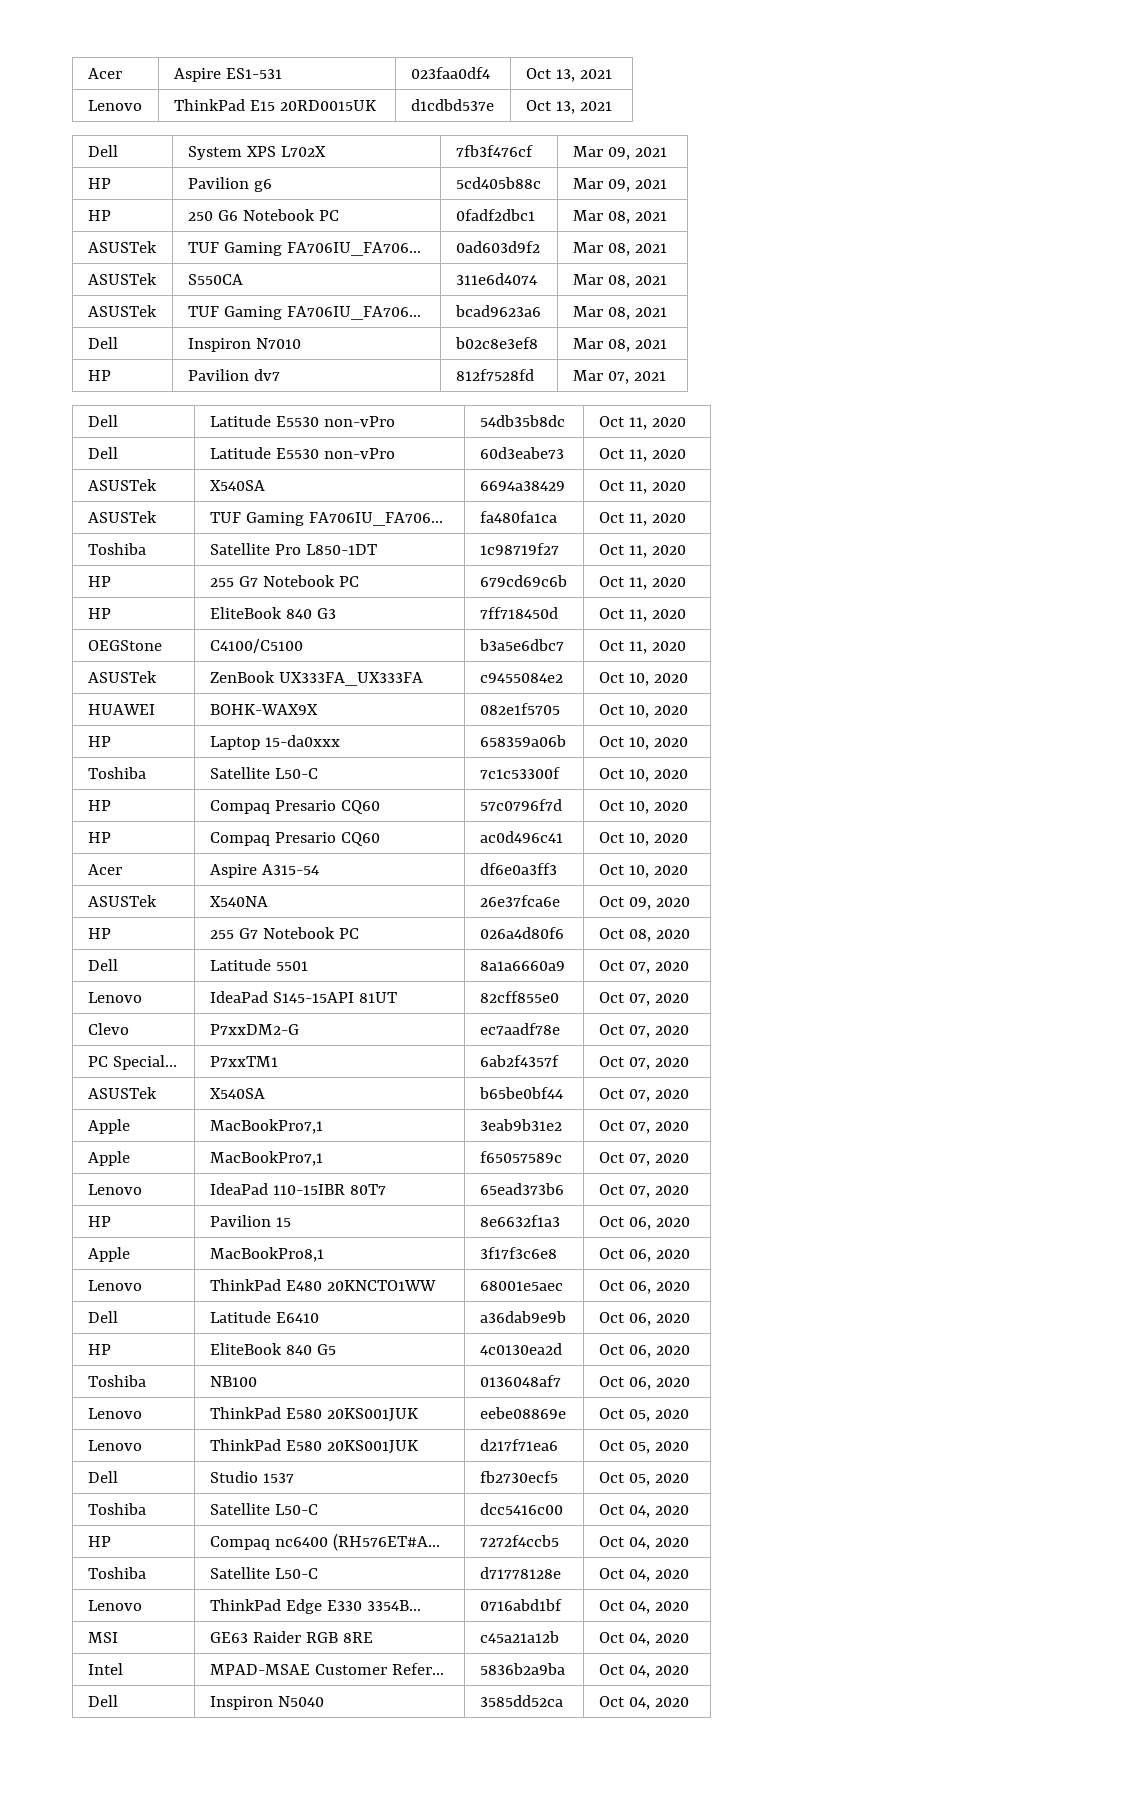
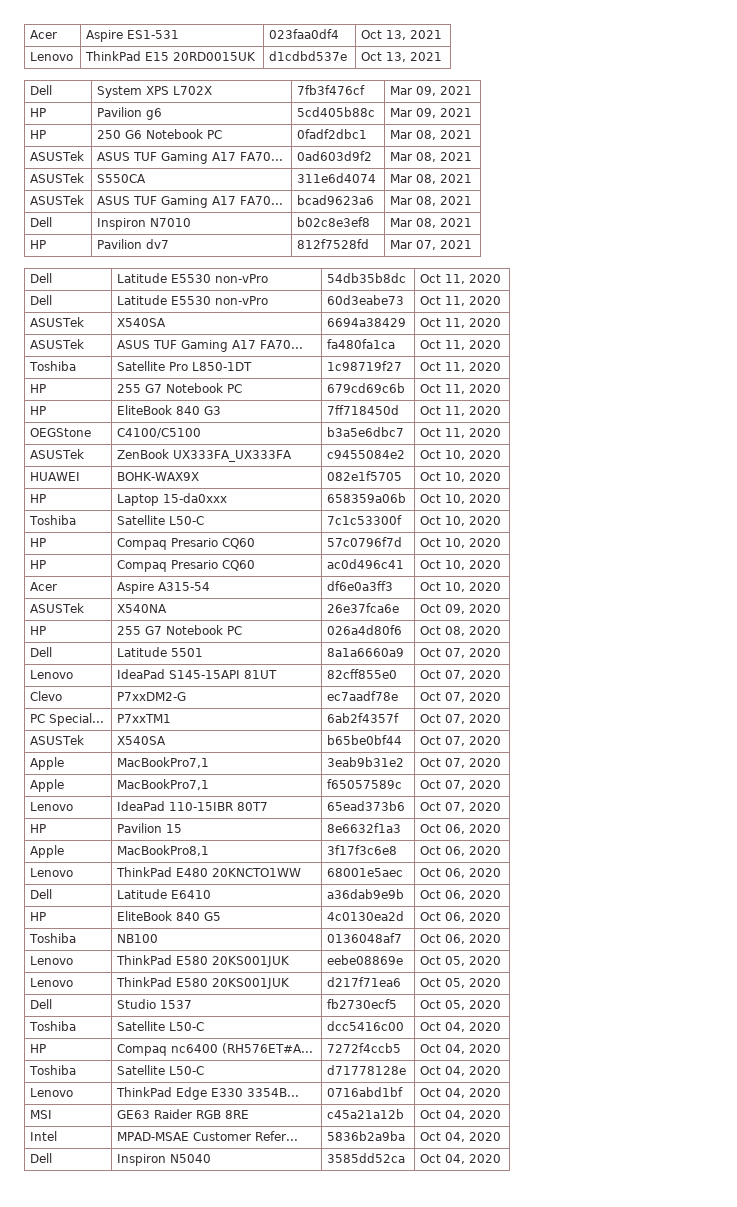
[187,242,421,256] TUF Gaming FA706IU_FA706... -> [97,152,284,164] ASUS TUF Gaming A17 FA70...
[187,306,421,320] TUF Gaming FA706IU_FA706... -> [97,196,284,208] ASUS TUF Gaming A17 FA70...
[209,512,443,526] TUF Gaming FA706IU_FA706... -> [117,340,304,352] ASUS TUF Gaming A17 FA70...

